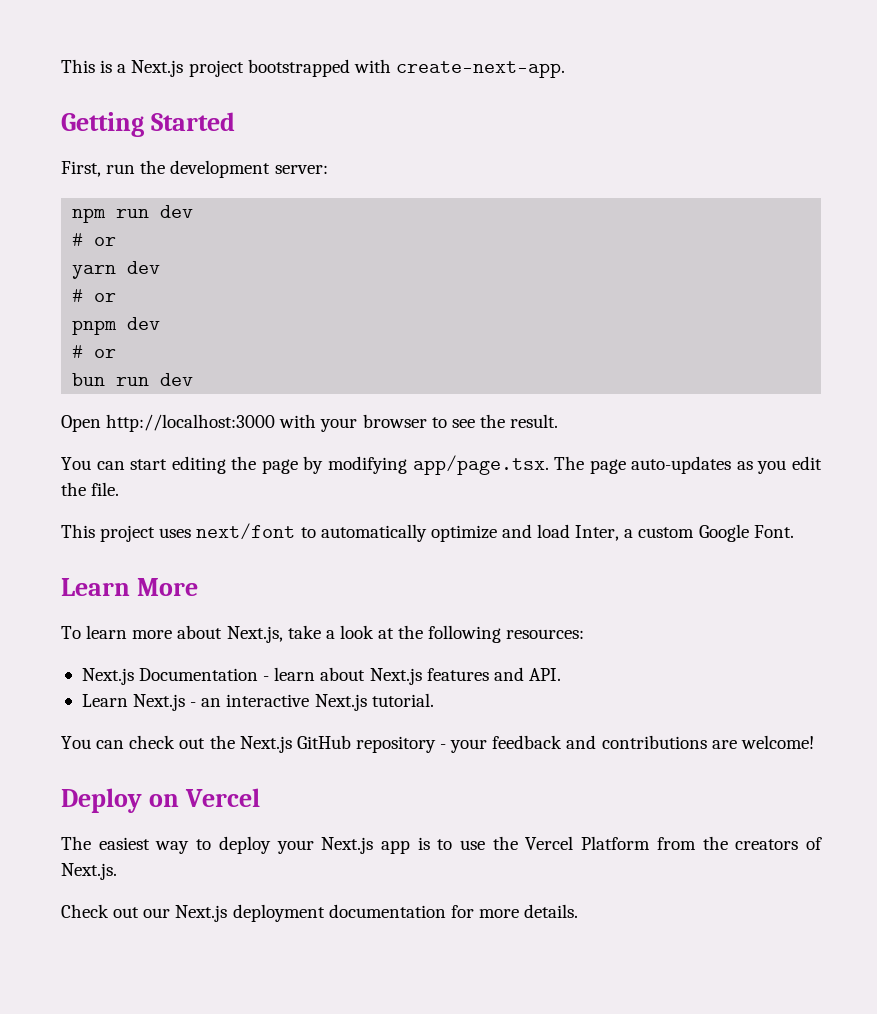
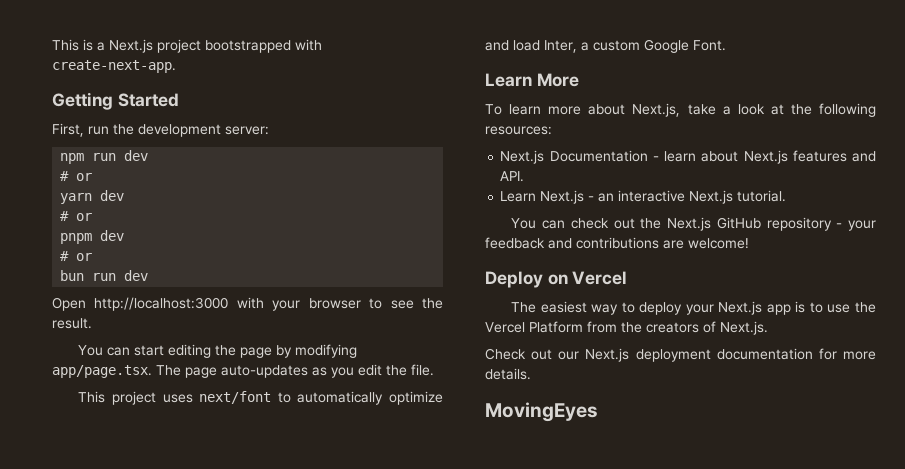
(579, 911) none -> [485,402,598,422] // MovingEyes

